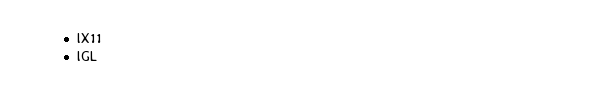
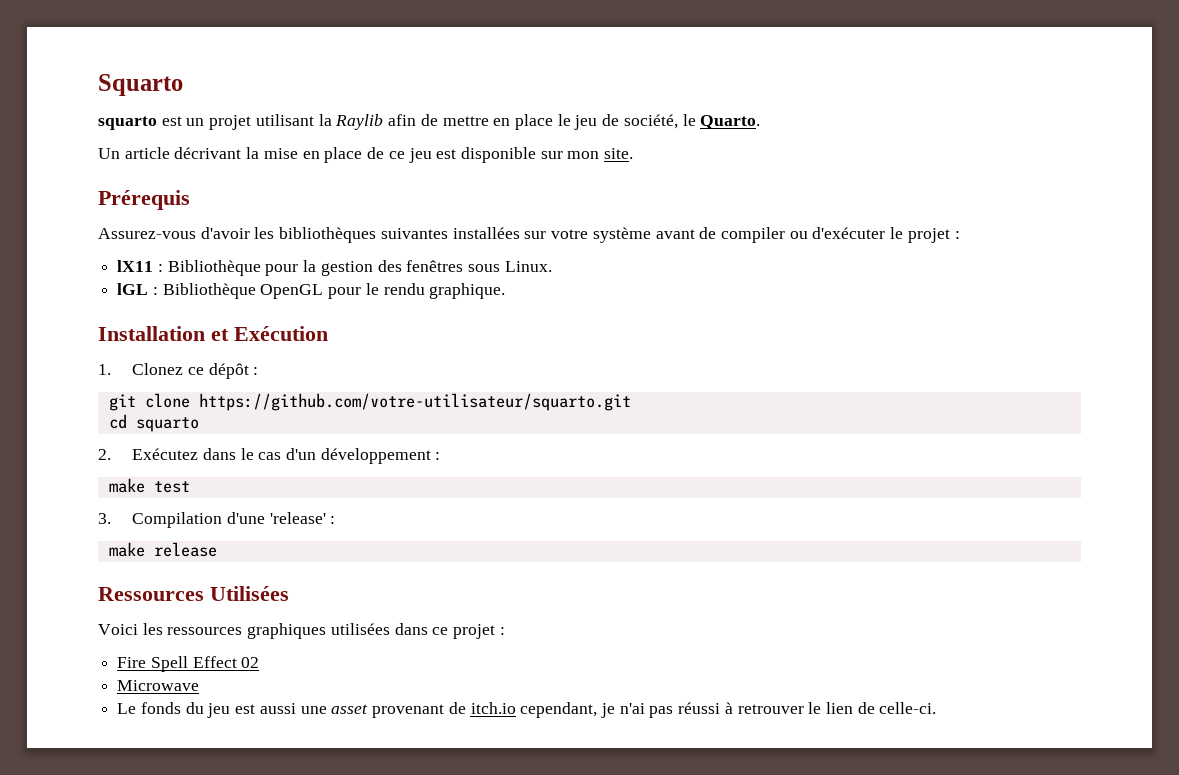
[76,33,102,43] [76,51,97,61] lX11 // lGL -> [98,74,183,96] [98,114,761,130] [98,147,634,163] [98,190,190,210] [98,227,960,243] [117,260,552,276] [117,283,506,299] [98,326,328,341] [98,363,259,379] [108,393,631,411] [108,414,199,432] [98,448,441,464] [108,478,190,493] [98,512,336,528] [108,542,217,557] [98,586,289,601] [98,623,505,639] [117,656,260,672] [117,680,200,691] [117,702,937,718] Squarto // squarto est un projet utilisant la Raylib afin de mettre en place le jeu de société, le Quarto. // Un article décrivant la mise en place de ce jeu est disponible sur mon site. // Prérequis // Assurez-vous d'avoir les bibliothèques suivantes installées sur votre système avant de compiler ou d'exécuter le projet : // lX11 : Bibliothèque pour la gestion des fenêtres sous Linux. // lGL : Bibliothèque OpenGL pour le rendu graphique. // Installation et Exécution // 1. Clonez ce dépôt : // git clone https://github.com/votre-utilisateur/squarto.git // cd squarto // 2. Exécutez dans le cas d'un développement : // make test // 3. Compilation d'une 'release' : // make release // Ressources Utilisées // Voici les ressources graphiques utilisées dans ce projet : // Fire Spell Effect 02 // Microwave // Le fonds du jeu est aussi une asset provenant de itch.io cependant, je n'ai pas réussi à retrouver le lien de celle-ci.

